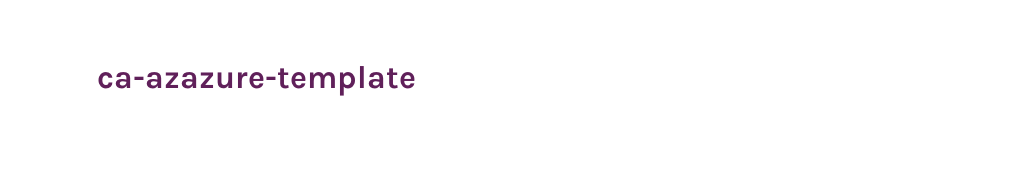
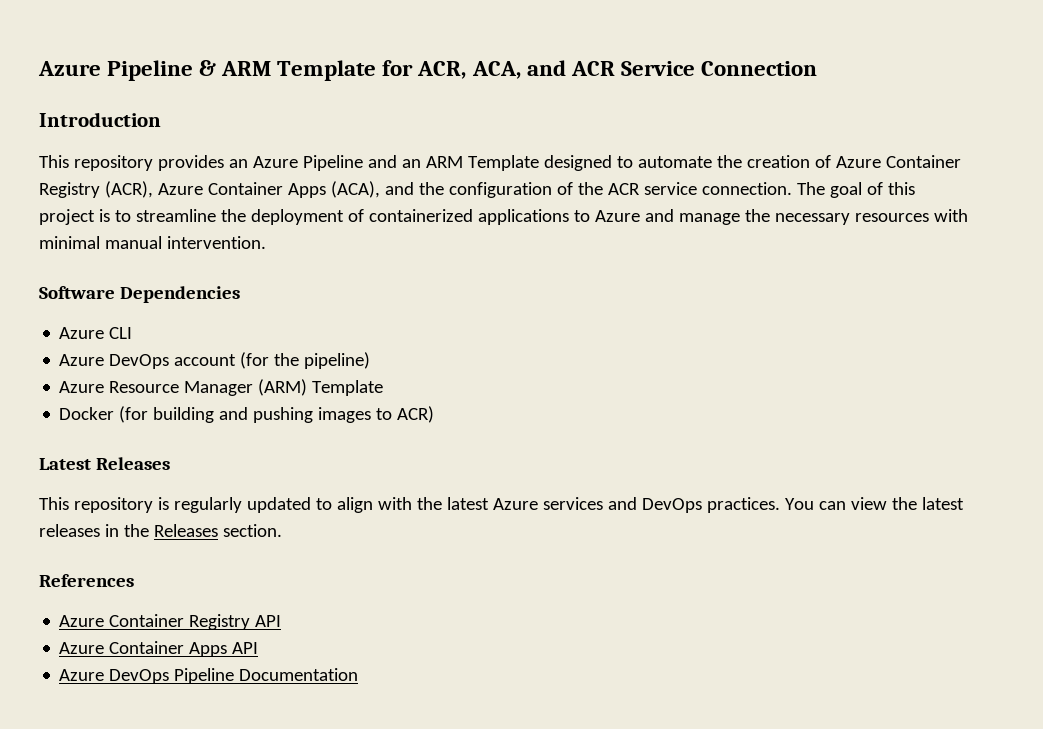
[97,66,416,96] ca-azazure-template -> [38,60,817,81] [39,112,161,127] [39,155,961,171] [39,181,915,198] [39,209,968,225] [39,236,266,249] [39,286,241,303] [59,327,133,339] [59,352,371,369] [59,379,384,396] [59,406,435,423] [39,457,171,470] [39,497,964,513] [39,524,282,537] [39,574,134,587] [59,614,282,630] [59,641,259,657] [59,668,359,684] Azure Pipeline & ARM Template for ACR, ACA, and ACR Service Connection // Introduction // This repository provides an Azure Pipeline and an ARM Template designed to automate the creation of Azure Container Registry (ACR), Azure Container Apps (ACA), and the configuration of the ACR service connection. The goal of this project is to streamline the deployment of containerized applications to Azure and manage the necessary resources with minimal manual intervention. // Software Dependencies // Azure CLI // Azure DevOps account (for the pipeline) // Azure Resource Manager (ARM) Template // Docker (for building and pushing images to ACR) // Latest Releases // This repository is regularly updated to align with the latest Azure services and DevOps practices. You can view the latest releases in the Releases section. // References // Azure Container Registry API // Azure Container Apps API // Azure DevOps Pipeline Documentation

